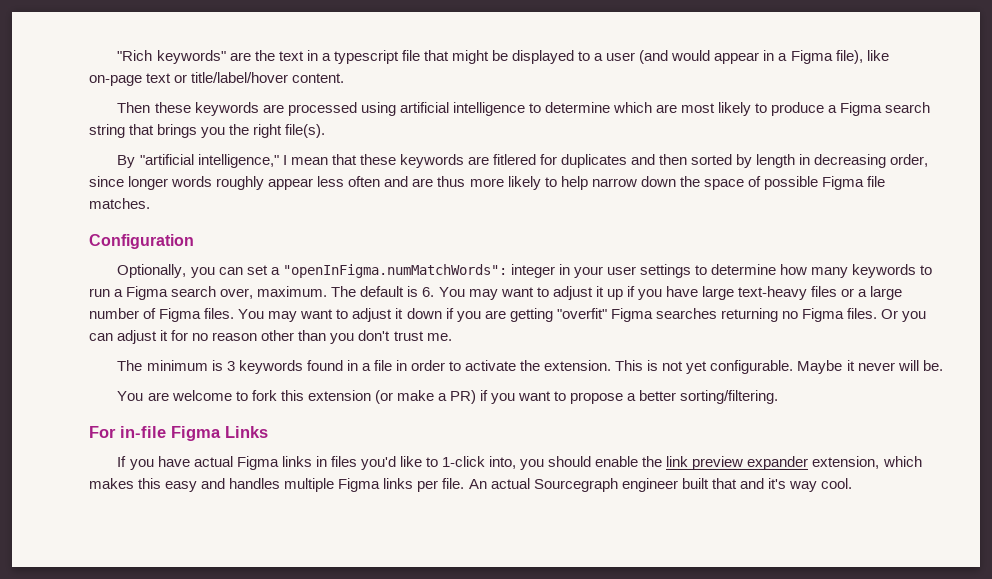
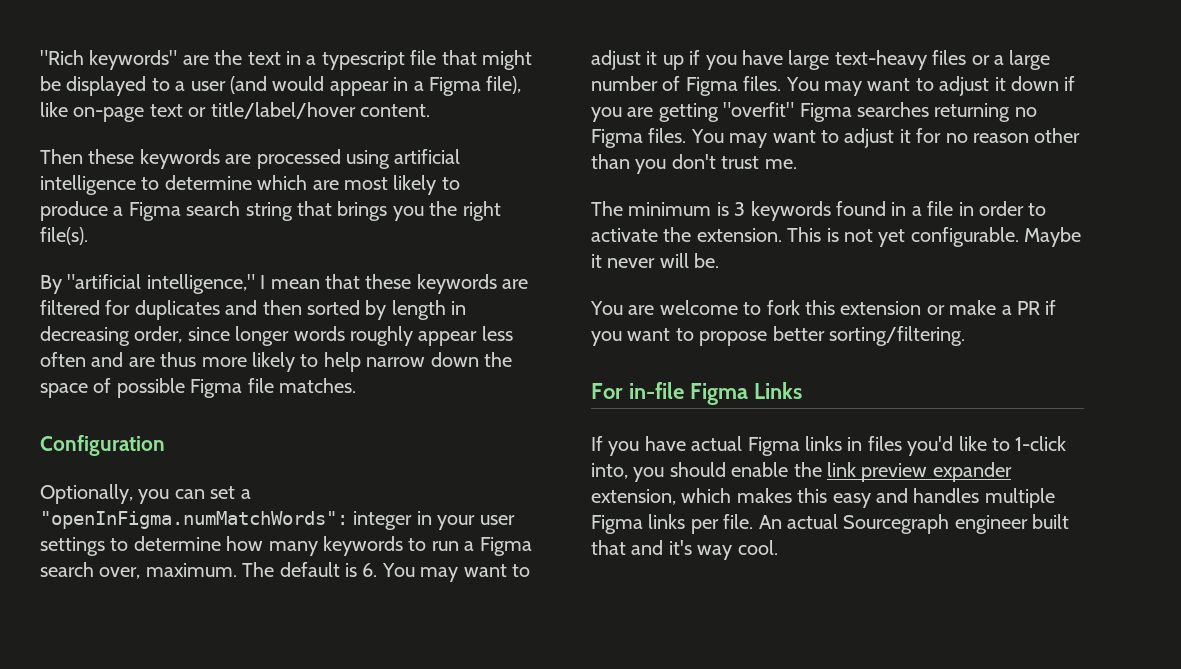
[492,154,536,165] fitlered -> [40,300,100,315] filtered
[881,309,927,322] [89,333,113,341] Or you can -> [690,129,839,148] You may want to
[374,390,393,404] (or -> [926,305,945,315] or
[449,390,476,404] PR) -> [1016,301,1040,315] PR
[627,393,637,401] a -> (768, 338) none

